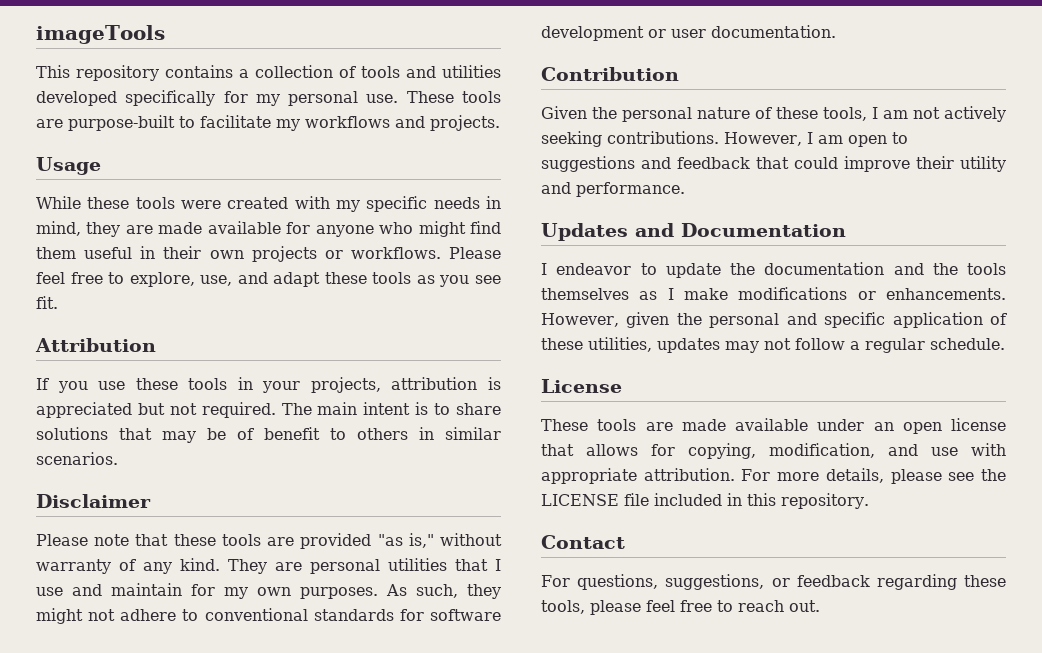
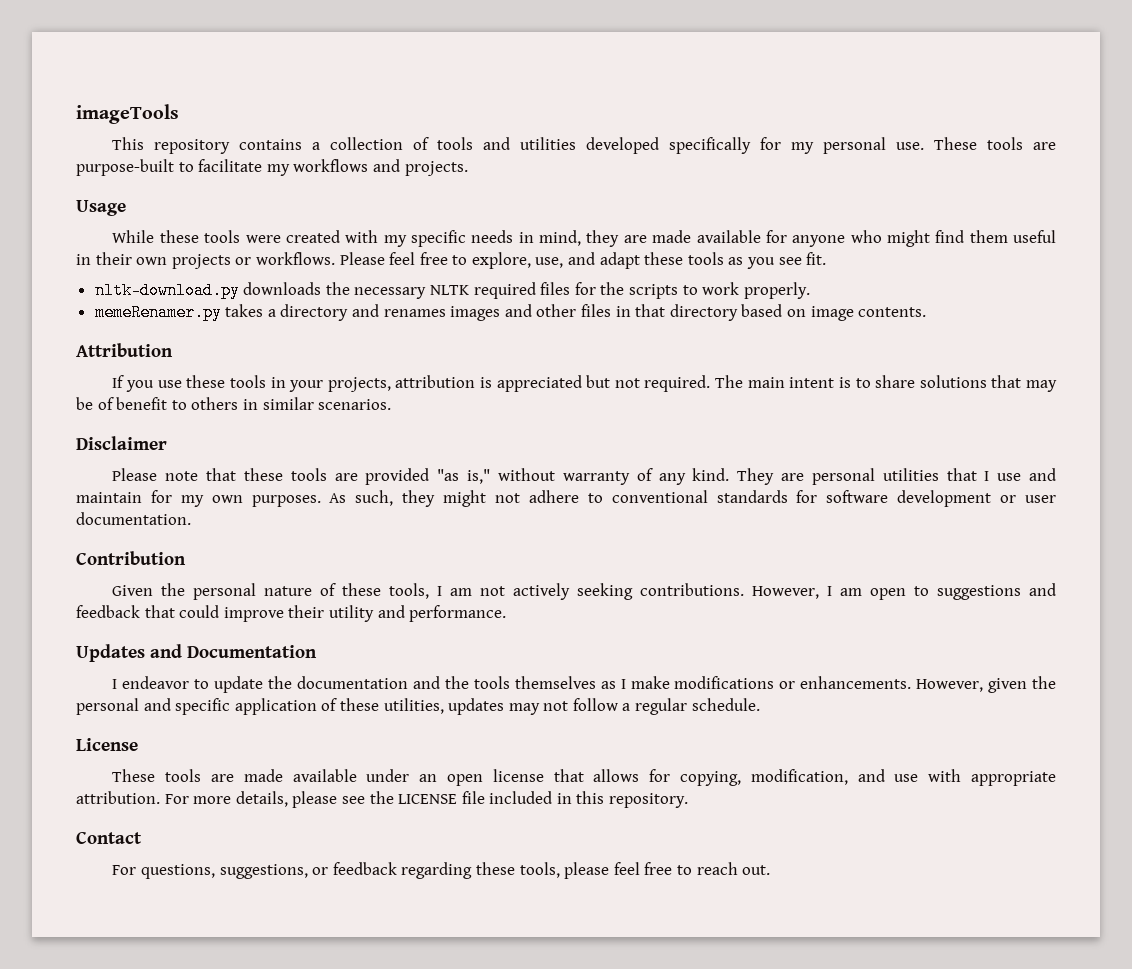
(58, 302) none -> [94,282,810,299] [94,304,927,321] // nltk-download.py downloads the necessary NLTK required files for the scripts to work properly. // memeRenamer.py takes a directory and renames images and other files in that directory based on image contents.

